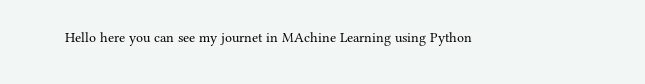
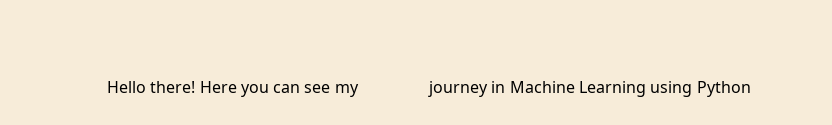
[100,32,125,42] here -> [150,81,237,93] there! Here
[220,32,336,45] journet in MAchine -> [428,81,575,97] journey in Machine

